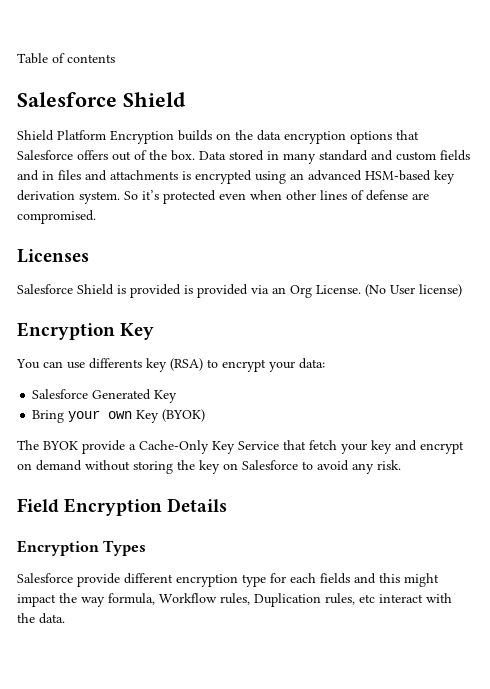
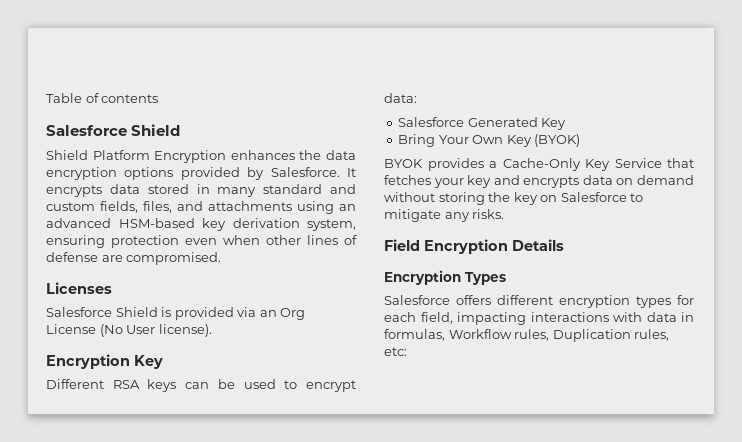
[178,130,231,141] builds on -> [230,150,295,160] enhances
[396,130,419,140] [17,150,226,161] that Salesforce offers out of the box. Data -> [180,167,356,180] [46,184,140,197] provided by Salesforce. It encrypts data
[440,150,470,161] [17,170,252,184] fields and in files and attachments is encrypted -> [100,201,292,213] fields, files, and attachments
[79,190,216,204] system. So it’s protected -> [307,219,356,231] [46,235,179,248] system, ensuring protection
[184,284,248,298] is provided -> (234, 313) none
[316,285,361,294] License. -> [46,324,96,334] License
[419,284,462,297] license) -> [158,324,212,337] license).
[16,358,203,372] You can use differents key (RSA) -> [46,379,276,392] Different RSA keys can be used
[269,361,295,372] your -> (357, 386) none
[68,410,133,422] your own -> [438,135,504,144] Your Own
[17,440,125,454] The BYOK provide -> [384,158,484,171] BYOK provides
[309,440,337,450] fetch -> [384,175,431,185] fetches
[420,441,464,454] encrypt -> [523,175,613,188] encrypts data
[317,460,401,474] avoid any risk. -> [384,209,505,222] mitigate any risks.
[77,573,120,587] provide -> [456,295,491,305] offers
[242,574,266,587] type -> [636,296,671,308] types
[320,573,439,587] [17,593,452,607] [17,613,65,624] fields and this might impact the way formula, Workflow rules, Duplication rules, etc interact with the data. -> [420,312,694,325] [384,329,670,342] [384,347,407,356] field, impacting interactions with data in formulas, Workflow rules, Duplication rules, etc:

